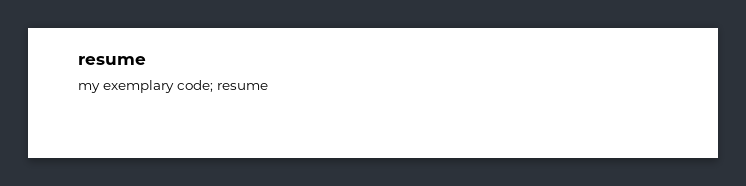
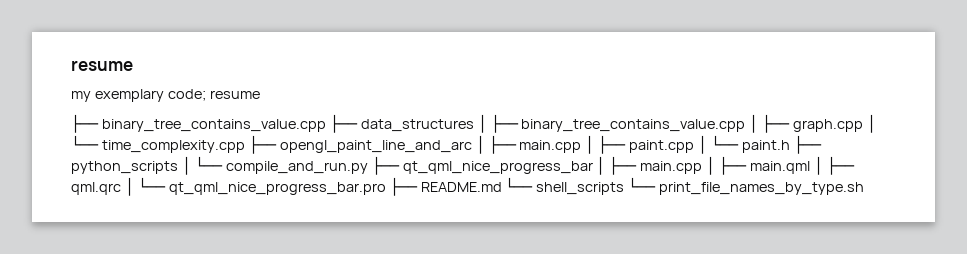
(268, 86) none -> [71,114,877,133] [71,135,822,154] [71,156,855,175] [71,177,865,196] // ├── binary_tree_contains_value.cpp ├── data_structures │ ├── binary_tree_contains_value.cpp │ ├── graph.cpp │ └── time_complexity.cpp ├── opengl_paint_line_and_arc │ ├── main.cpp │ ├── paint.cpp │ └── paint.h ├── python_scripts │ └── compile_and_run.py ├── qt_qml_nice_progress_bar │ ├── main.cpp │ ├── main.qml │ ├── qml.qrc │ └── qt_qml_nice_progress_bar.pro ├── README.md └── shell_scripts └── print_file_names_by_type.sh

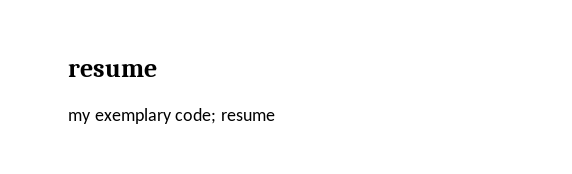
[71,114,877,133] [71,135,822,154] [71,156,855,175] [71,177,865,196] // ├── binary_tree_contains_value.cpp ├── data_structures │ ├── binary_tree_contains_value.cpp │ ├── graph.cpp │ └── time_complexity.cpp ├── opengl_paint_line_and_arc │ ├── main.cpp │ ├── paint.cpp │ └── paint.h ├── python_scripts │ └── compile_and_run.py ├── qt_qml_nice_progress_bar │ ├── main.cpp │ ├── main.qml │ ├── qml.qrc │ └── qt_qml_nice_progress_bar.pro ├── README.md └── shell_scripts └── print_file_names_by_type.sh -> (276, 116) none

